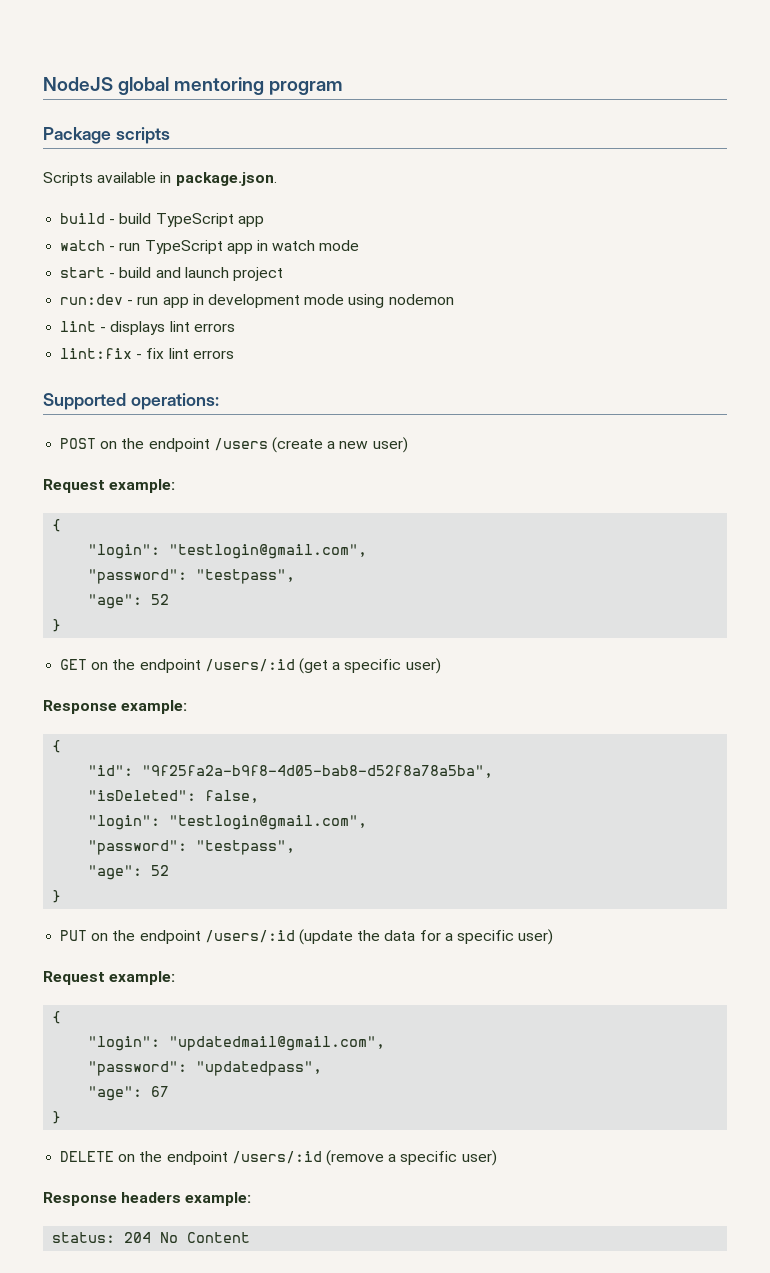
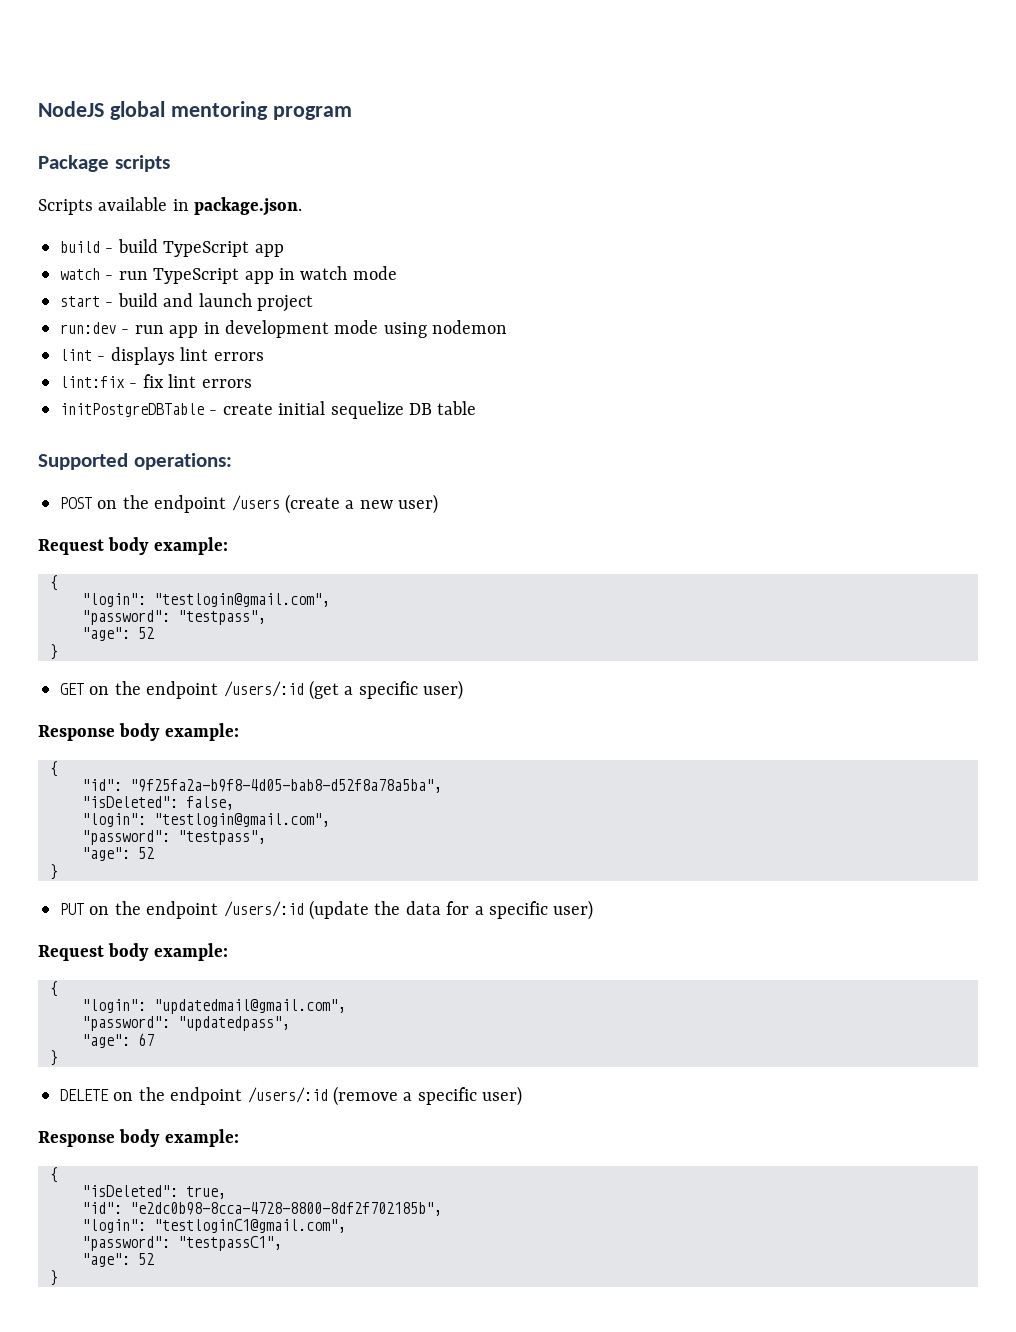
(234, 354) none -> [60,401,477,419] // initPostgreDBTable - create initial sequelize DB table
(105, 486) none -> [108,537,150,555] body
(117, 707) none -> [119,723,161,741] body
(105, 978) none -> [108,943,150,961] body
[121,1192,252,1206] [52,1232,251,1243] headers example: // status: 204 No Content -> [119,1129,239,1147] [50,1167,58,1183] [82,1185,226,1199] [82,1202,442,1216] [82,1219,346,1233] [82,1236,282,1251] [82,1253,154,1267] [50,1270,58,1286] body example: // { // "isDeleted": true, // "id": "e2dc0b98-8cca-4728-8800-8df2f702185b", // "login": "testloginC1@gmail.com", // "password": "testpassC1", // "age": 52 // }

